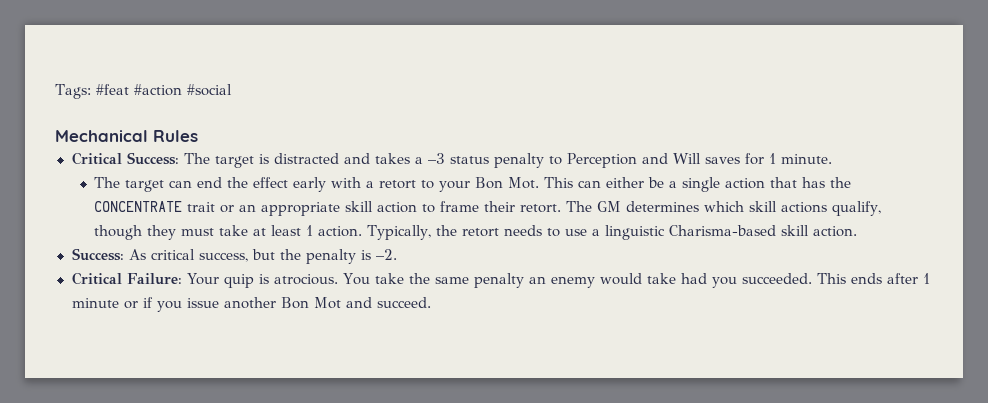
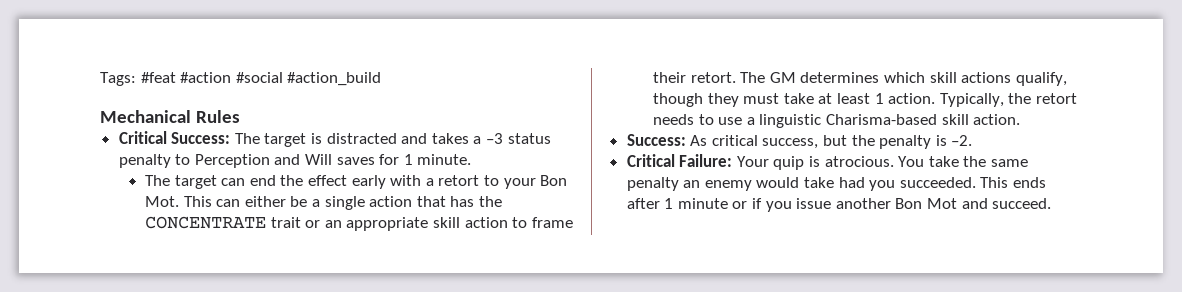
(232, 90) none -> [287,72,382,86] #action_build

